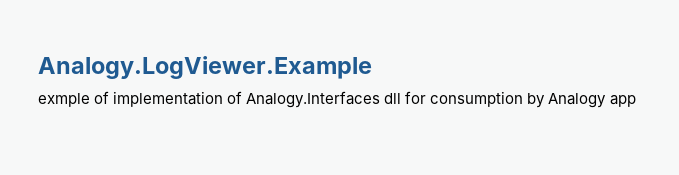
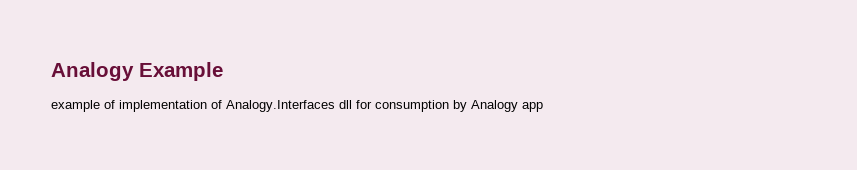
[38,56,372,79] [38,93,90,107] Analogy.LogViewer.Example // exmple -> [51,62,223,81] [51,100,100,112] Analogy Example // example

